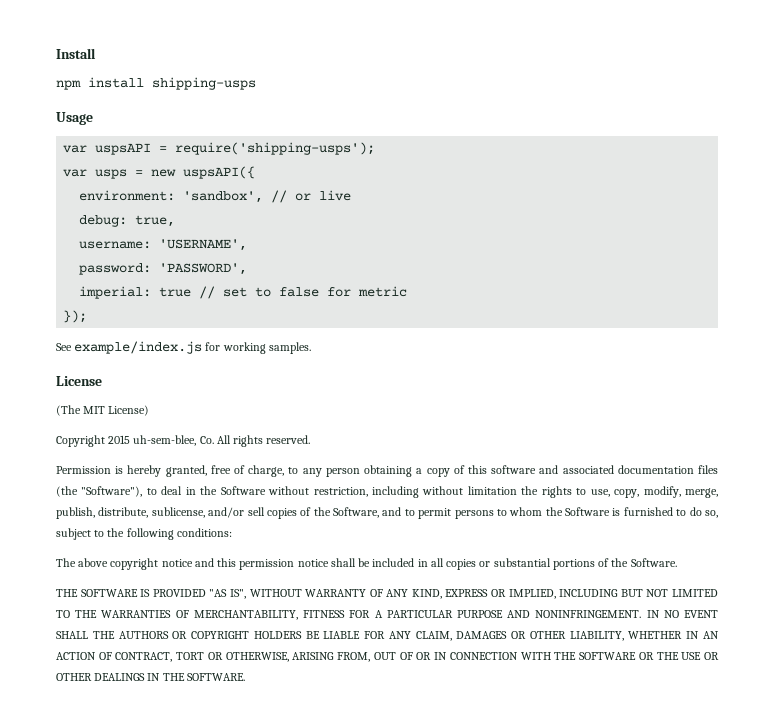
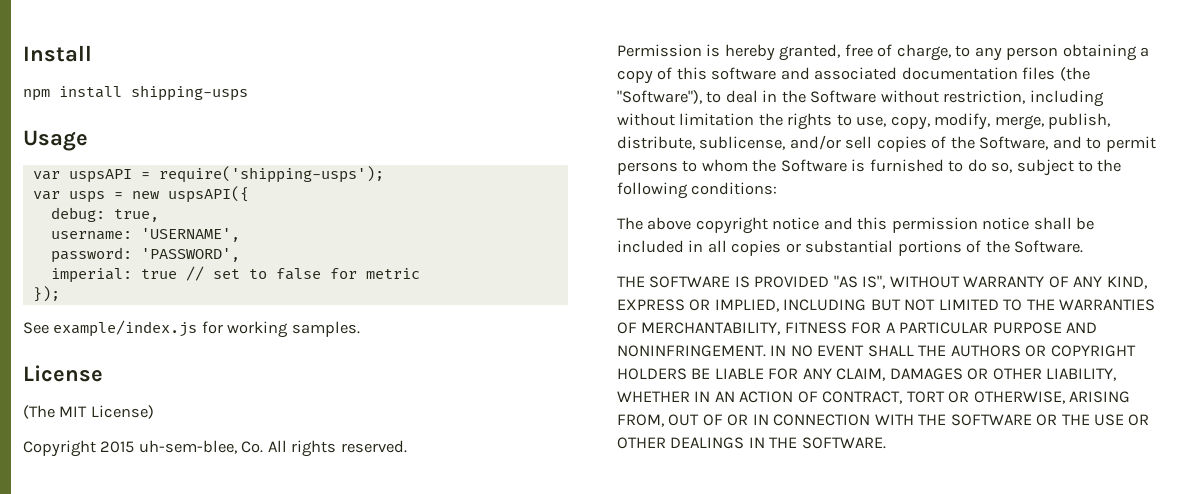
[79,190,352,203] // environment: 'sandbox', // or live -> (249, 194) none

